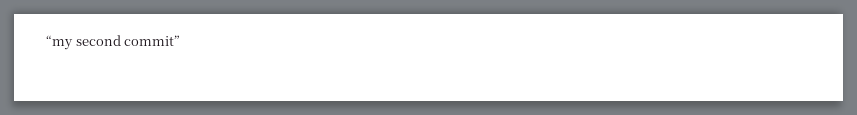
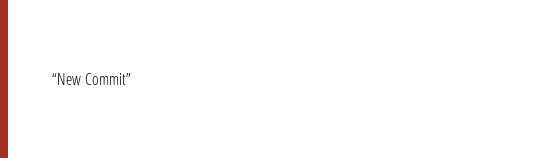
[46,35,181,50] “my second commit” -> [52,73,132,85] “New Commit”

